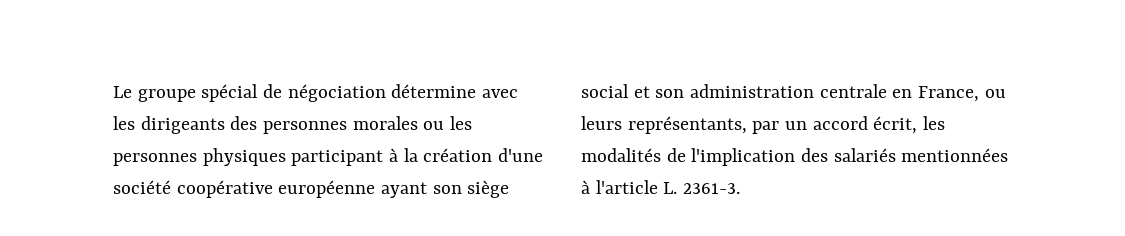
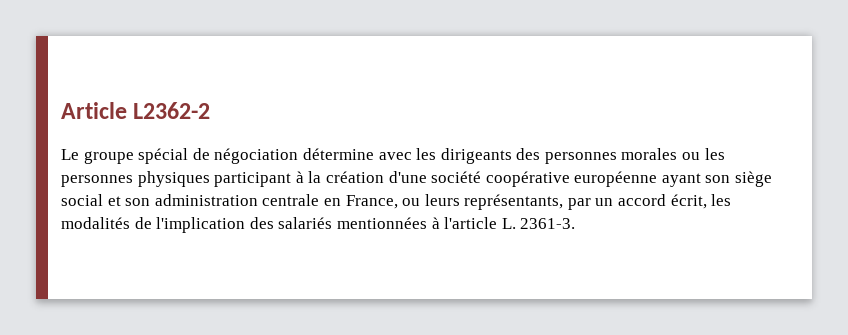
(113, 92) none -> [61,102,211,119] Article L2362-2 //

